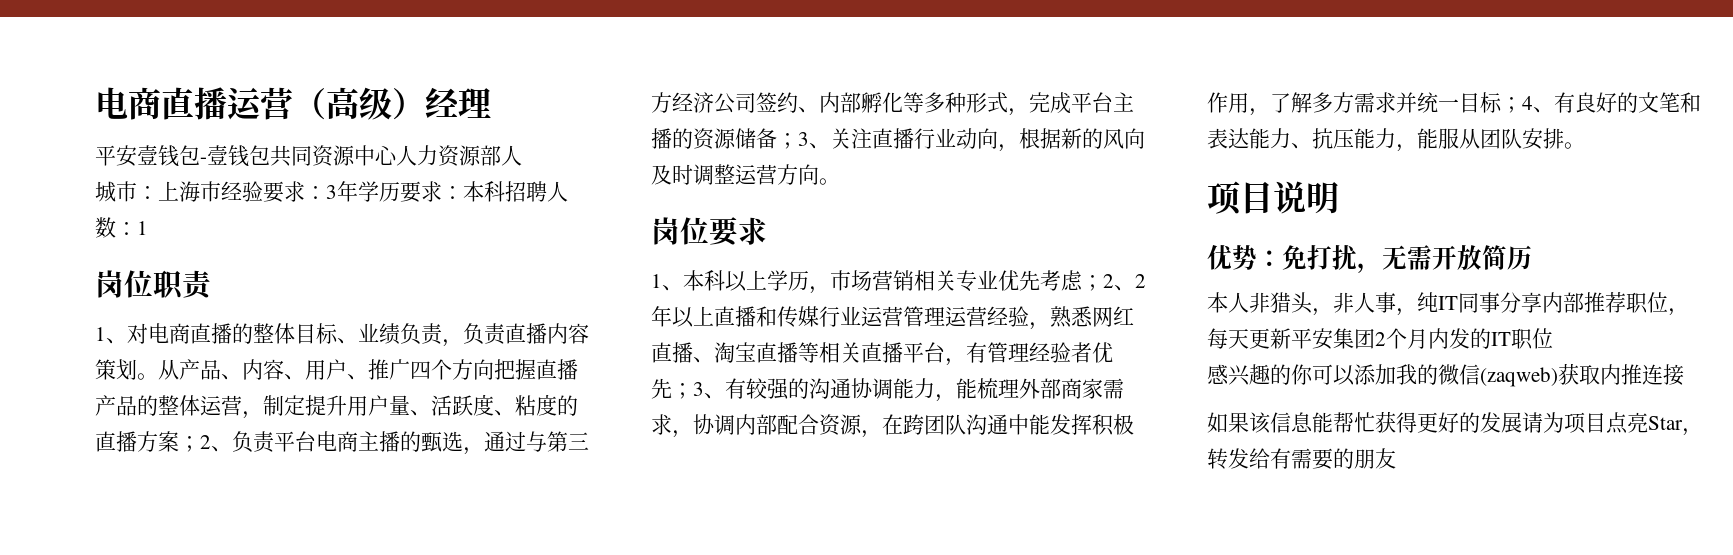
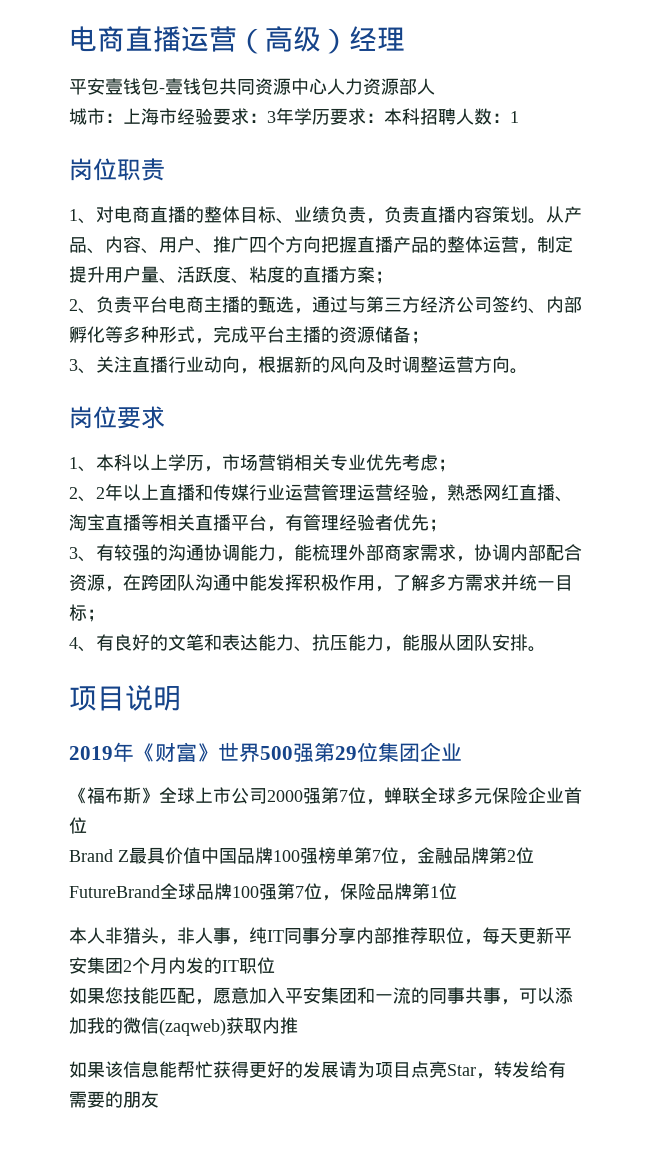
(200, 444) none -> (393, 277) //
(798, 141) none -> (429, 337) //
(1103, 283) none -> (456, 465) //
(693, 391) none -> (447, 525) //
(1522, 105) none -> (105, 615) //
[1207,244,1532,273] 优势：免打扰，无需开放简历 -> [69,742,462,762] [69,787,582,805] [69,817,87,834] [69,847,534,865] [69,883,457,901] 2019年《财富》世界500强第29位集团企业 // 《福布斯》全球上市公司2000强第7位，蝉联全球多元保险企业首位 // Brand Z最具价值中国品牌100强榜单第7位，金融品牌第2位 // FutureBrand全球品牌100强第7位，保险品牌第1位
[1207,364,1313,386] 感兴趣的你 -> [69,987,519,1005] 如果您技能匹配，愿意加入平安集团和一流的同事共事，
[1642,364,1684,386] 连接 -> (298, 1025) none

